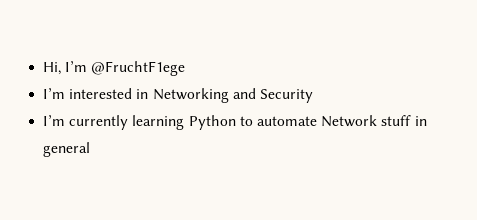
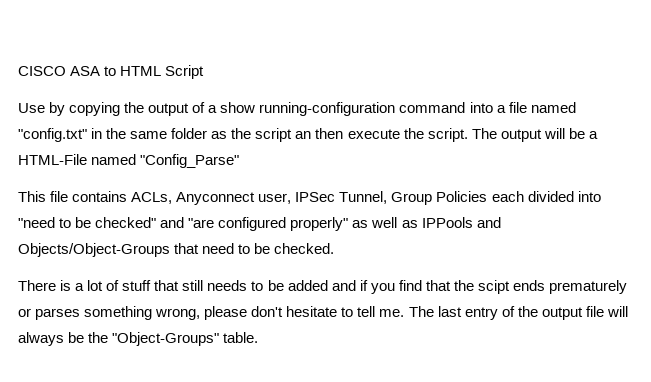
[43,61,186,76] [43,88,313,103] [43,115,427,130] [43,142,91,157] Hi, I’m @FruchtF1ege // I’m interested in Networking and Security // I’m currently learning Python to automate Network stuff in general -> [18,65,205,79] [18,102,576,116] [18,128,598,142] [18,154,240,168] [18,191,601,205] [18,217,501,231] [18,243,335,257] [18,280,628,294] [18,306,628,320] [18,332,259,346] CISCO ASA to HTML Script // Use by copying the output of a show running-configuration command into a file named "config.txt" in the same folder as the script an then execute the script. The output will be a HTML-File named "Config_Parse" // This file contains ACLs, Anyconnect user, IPSec Tunnel, Group Policies each divided into "need to be checked" and "are configured properly" as well as IPPools and Objects/Object-Groups that need to be checked. // There is a lot of stuff that still needs to be added and if you find that the scipt ends prematurely or parses something wrong, please don't hesitate to tell me. The last entry of the output file will always be the "Object-Groups" table.

